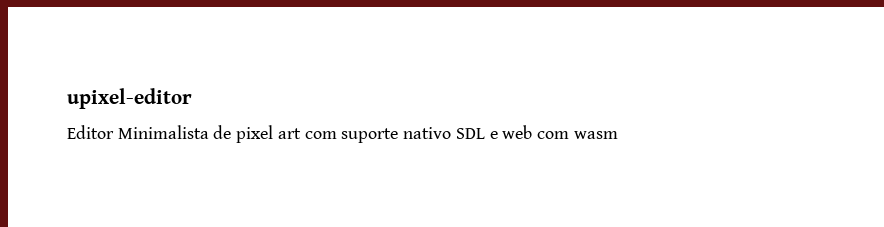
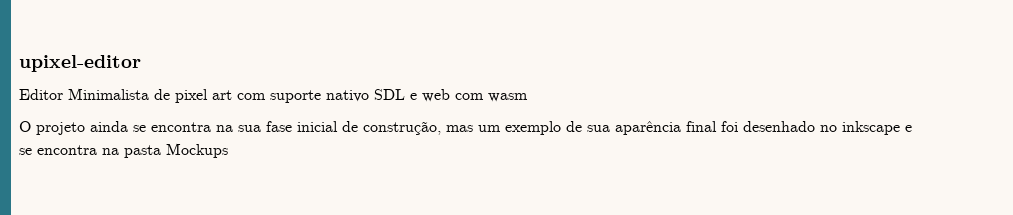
(618, 135) none -> [19,121,912,135] [19,143,228,158] // O projeto ainda se encontra na sua fase inicial de construção, mas um exemplo de sua aparência final foi desenhado no inkscape e se encontra na pasta Mockups

